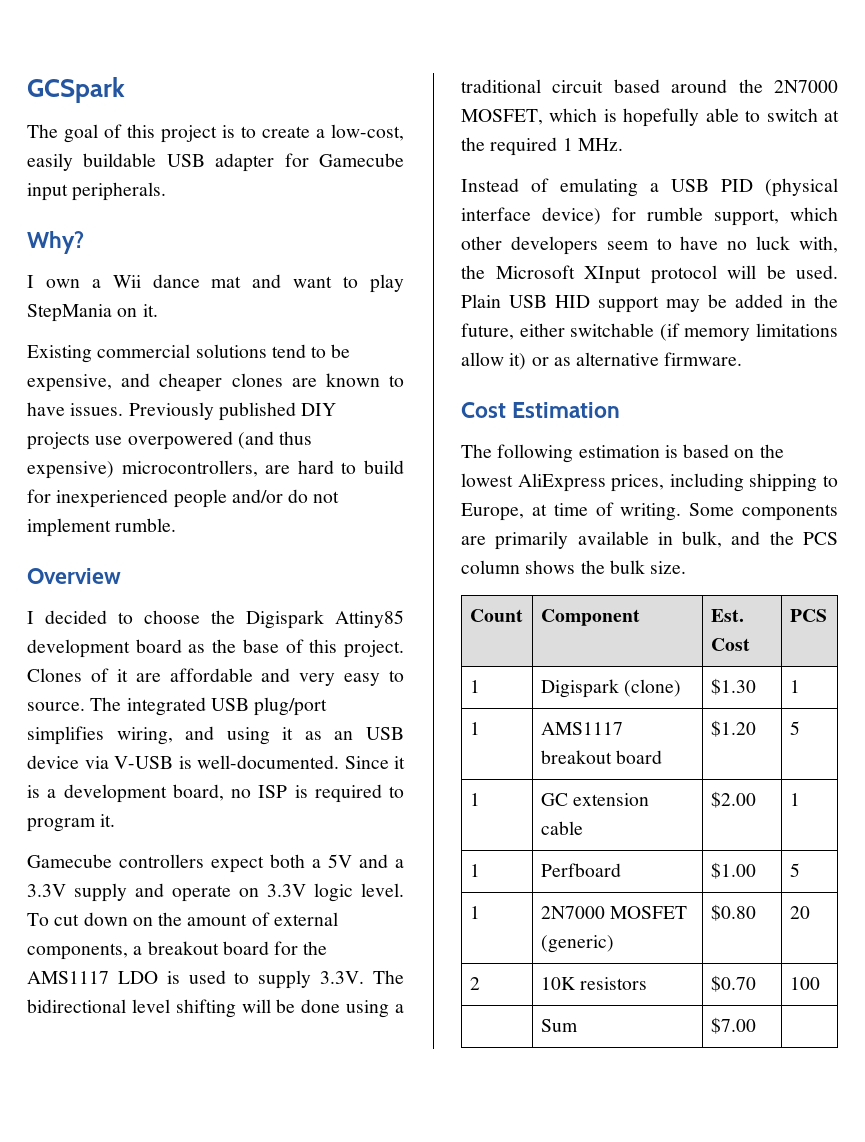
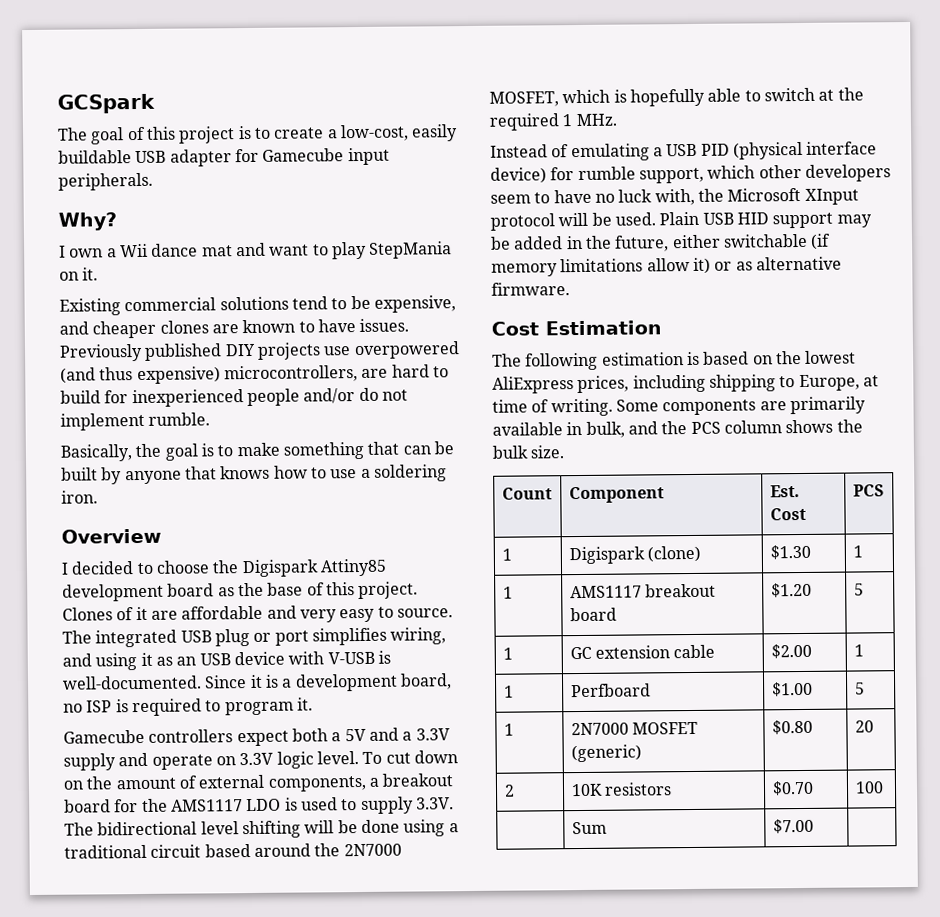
(177, 525) none -> [60,441,454,462] [61,464,447,485] [61,490,98,504] // Basically, the goal is to make something that can be built by anyone that knows how to use a soldering iron.
[254,697,328,716] plug/port -> [214,629,309,647] plug or port
[84,756,109,769] via -> [288,651,325,665] with

